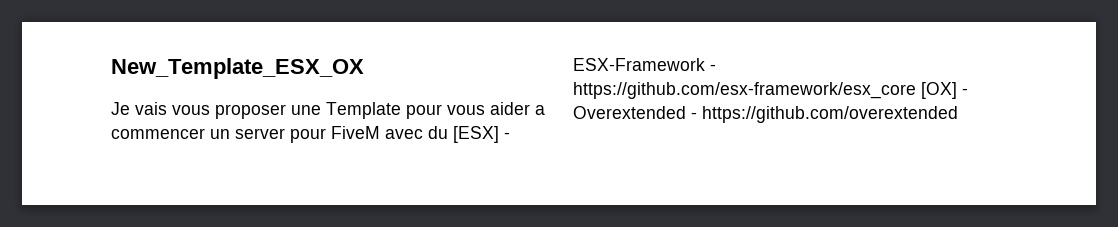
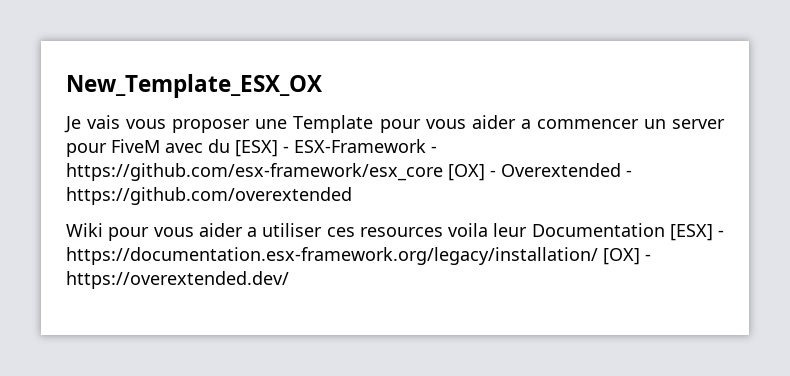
(958, 114) none -> [66,223,724,241] [66,247,651,265] [66,271,289,289] // Wiki pour vous aider a utiliser ces resources voila leur Documentation [ESX] - https://documentation.esx-framework.org/legacy/installation/ [OX] - https://overextended.dev/

